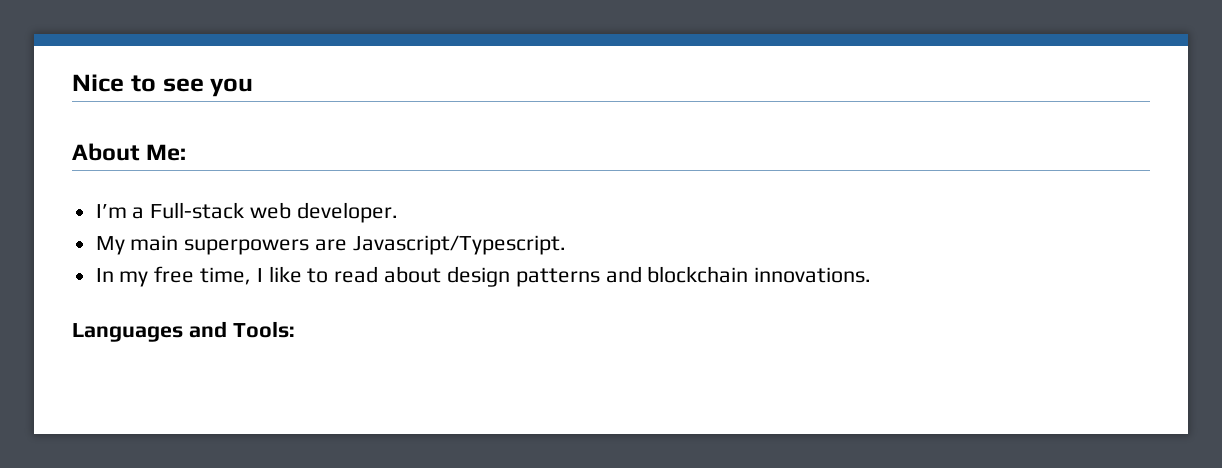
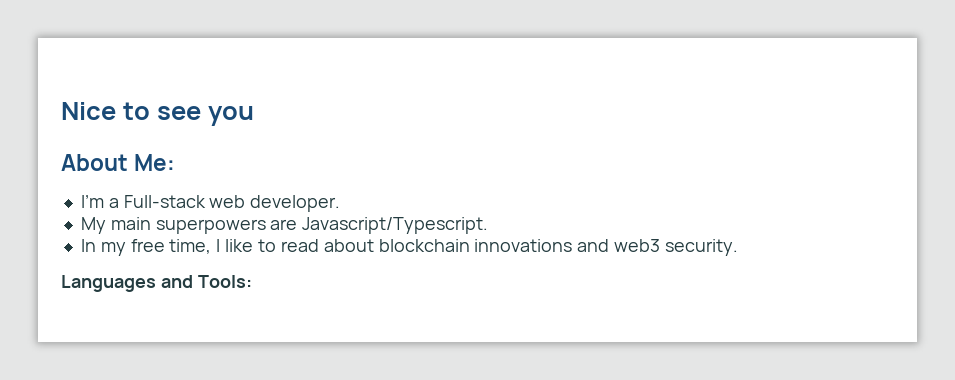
[446,266,872,287] design patterns and blockchain innovations. -> [378,239,738,256] blockchain innovations and web3 security.

